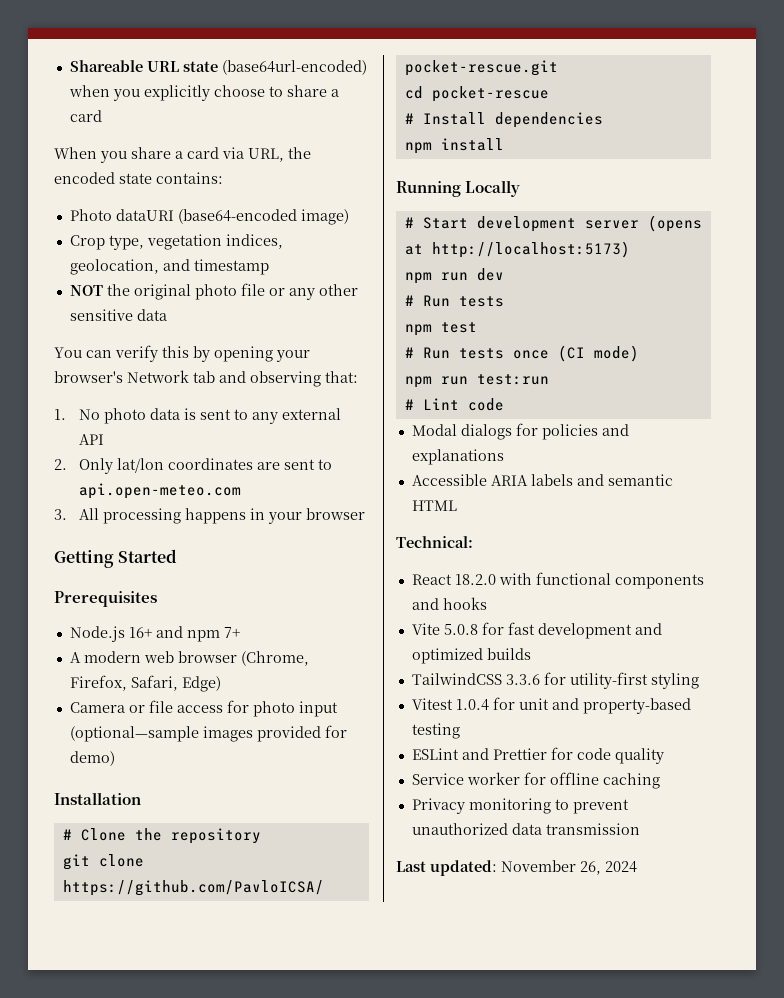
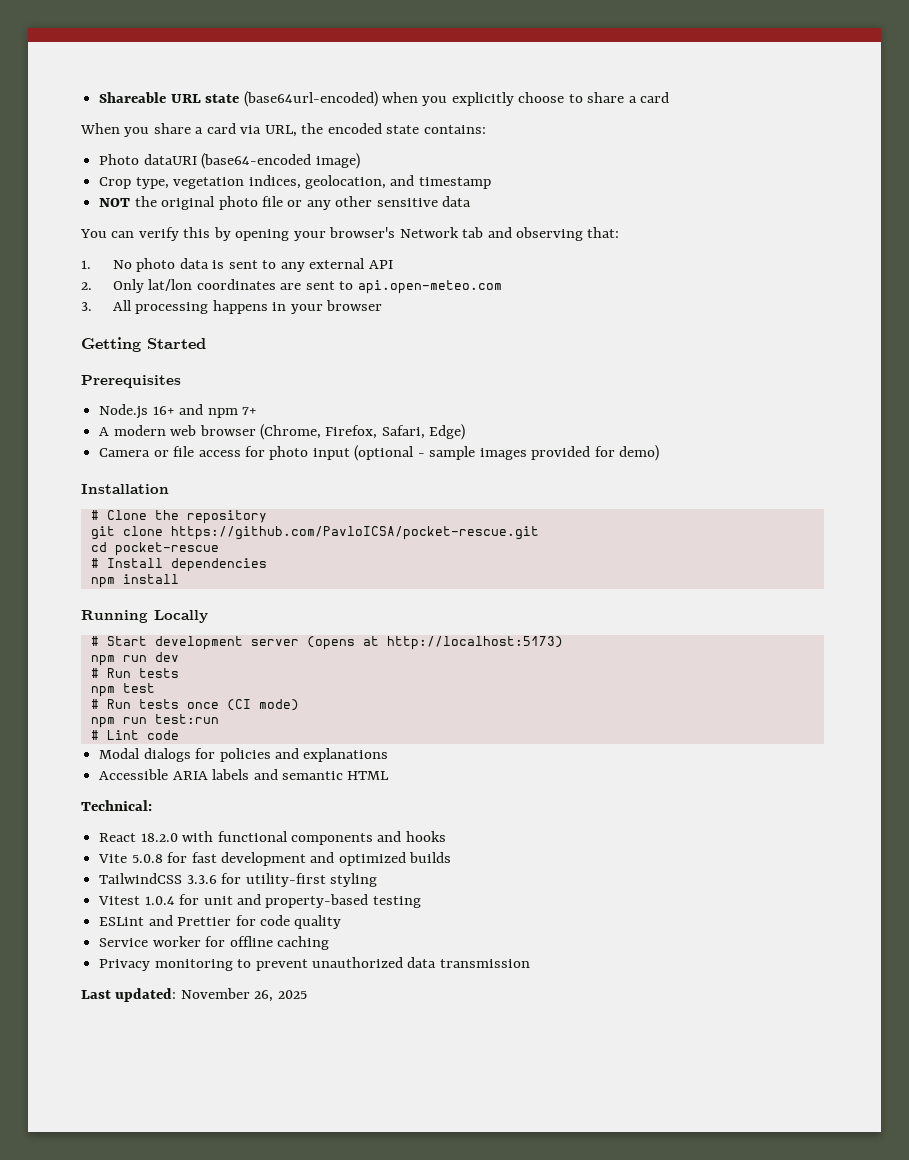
[69,726,199,742] (optional—sample -> [354,445,476,461] (optional - sample
[605,861,637,873] 2024 -> [277,990,307,999] 2025

